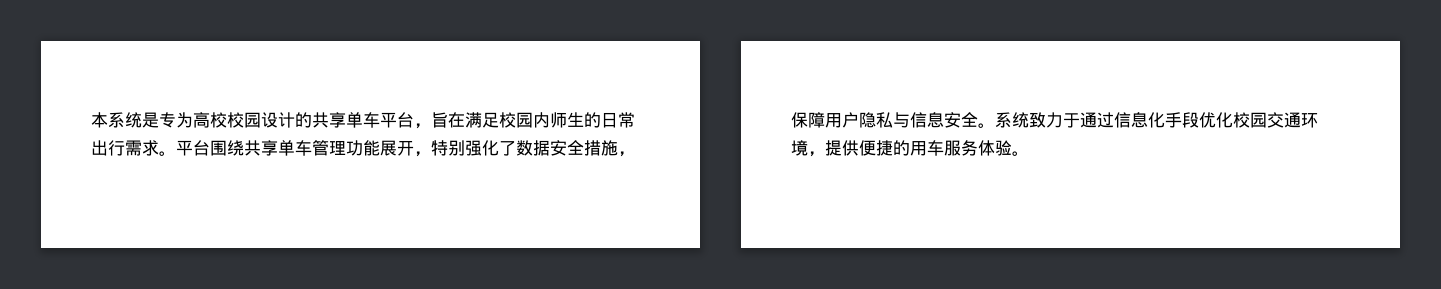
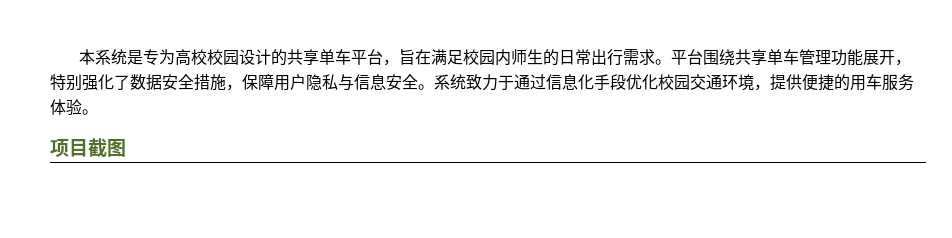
(1029, 153) none -> [50,138,126,157] // 项目截图

